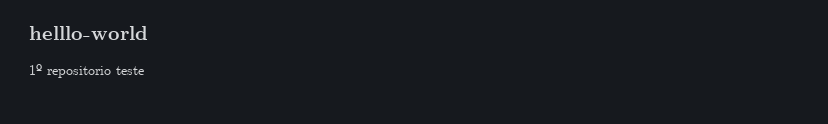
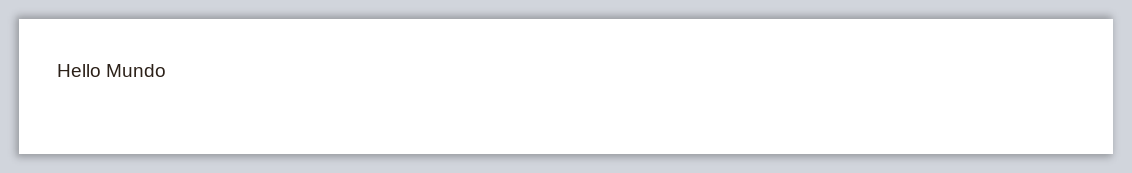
[29,26,148,40] [29,64,144,78] helllo-world // 1º repositorio teste -> [57,64,167,77] Hello Mundo

